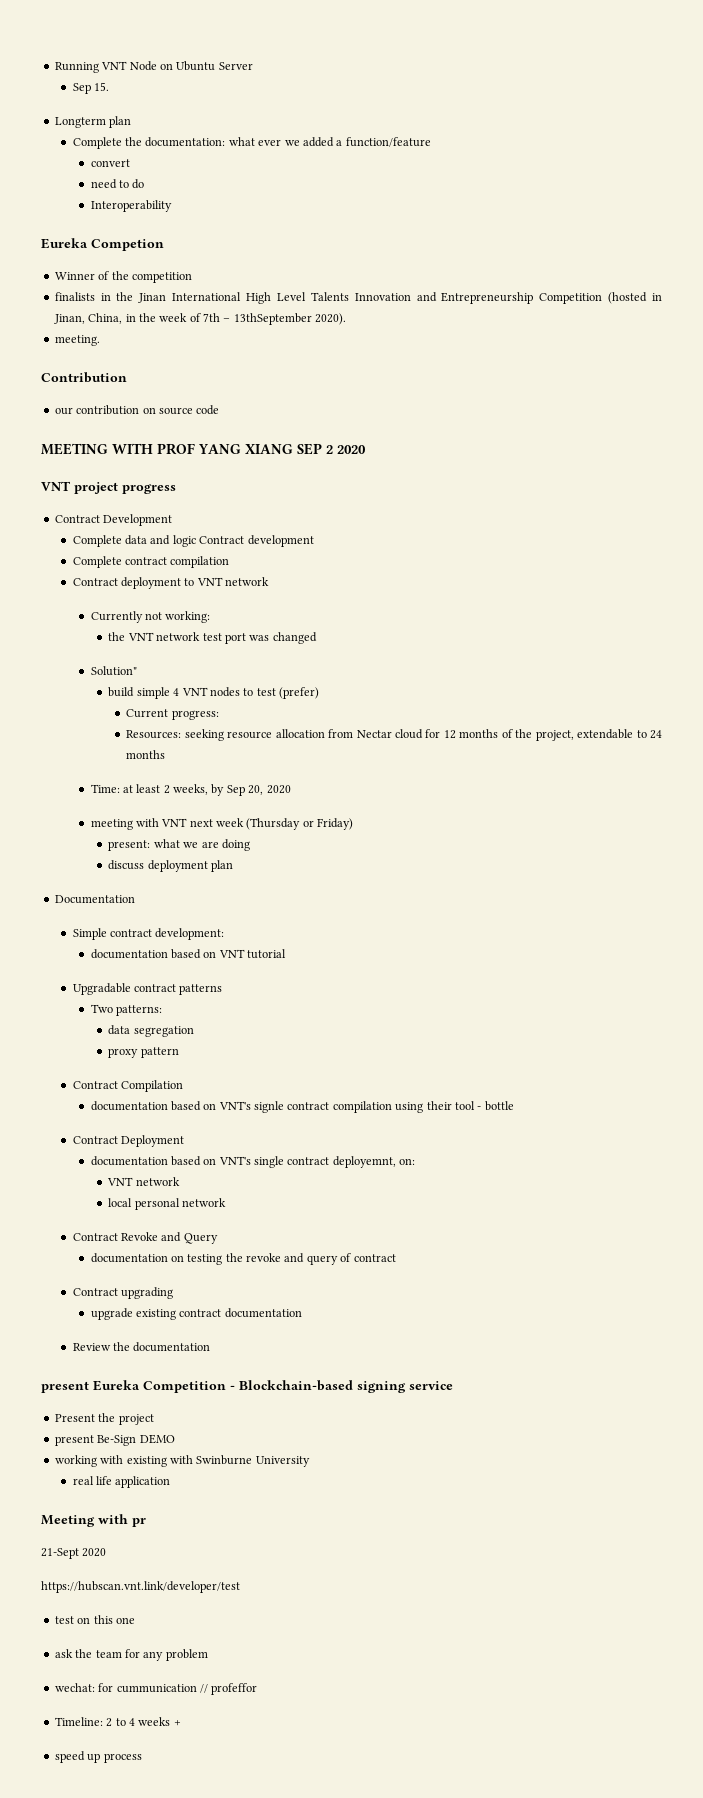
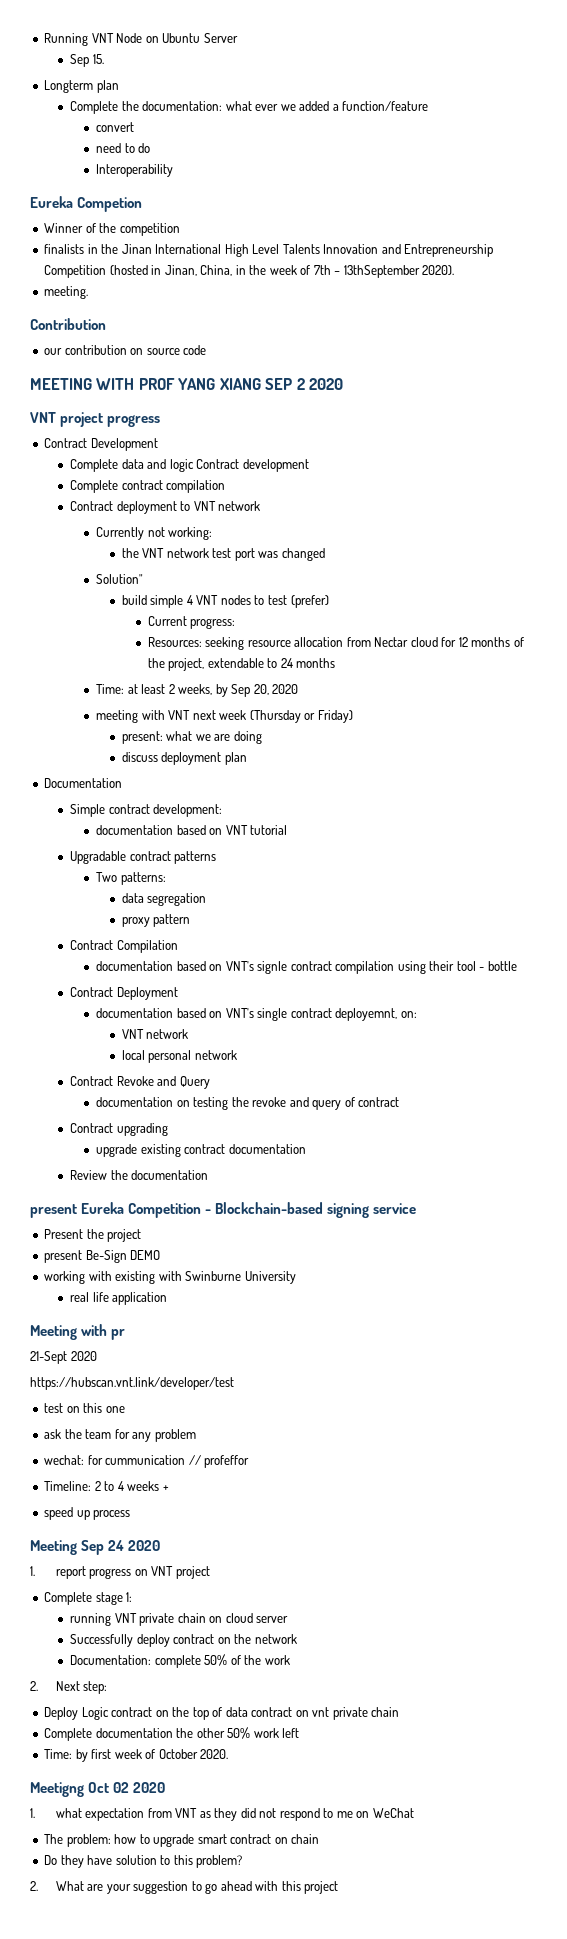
(142, 1758) none -> [30,1540,161,1555] [30,1566,210,1579] [44,1592,133,1605] [70,1613,289,1626] [70,1634,297,1647] [70,1654,290,1668] [30,1681,108,1694] [44,1707,400,1720] [44,1727,300,1741] [44,1749,229,1762] [30,1782,166,1797] [30,1808,414,1821] [44,1834,320,1847] [44,1855,243,1868] [30,1881,339,1894] // Meeting Sep 24 2020 // 1. report progress on VNT project // Complete stage 1: // running VNT private chain on cloud server // Successfully deploy contract on the network // Documentation: complete 50% of the work // 2. Next step: // Deploy Logic contract on the top of data contract on vnt private chain // Complete documentation the other 50% work left // Time: by first week of October 2020. // Meetigng Oct 02 2020 // 1. what expectation from VNT as they did not respond to me on WeChat // The problem: how to upgrade smart contract on chain // Do they have solution to this problem? // 2. What are your suggestion to go ahead with this project

